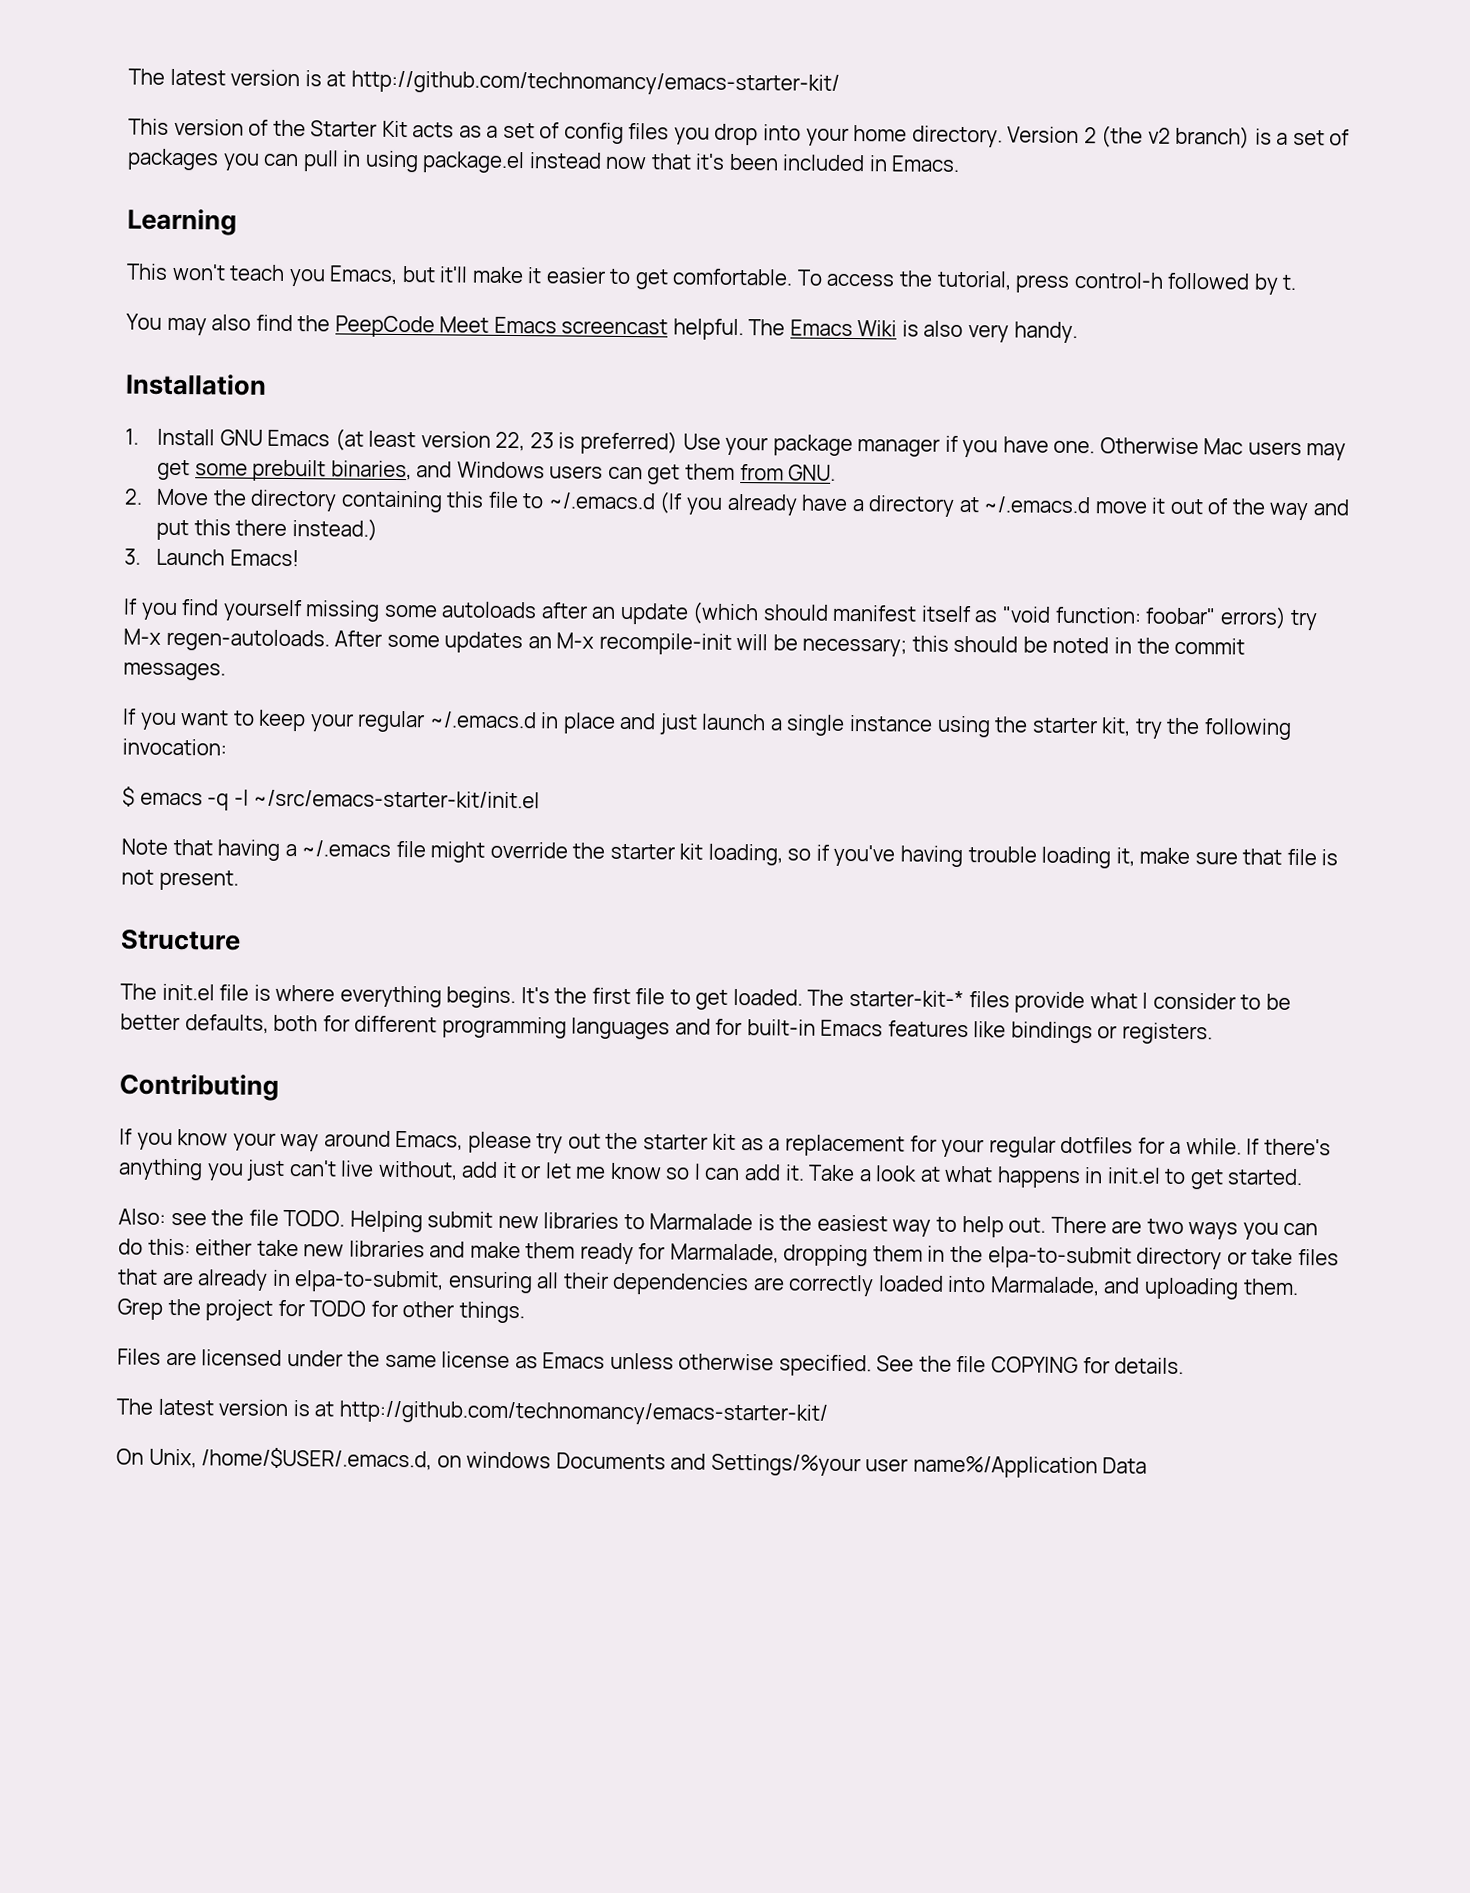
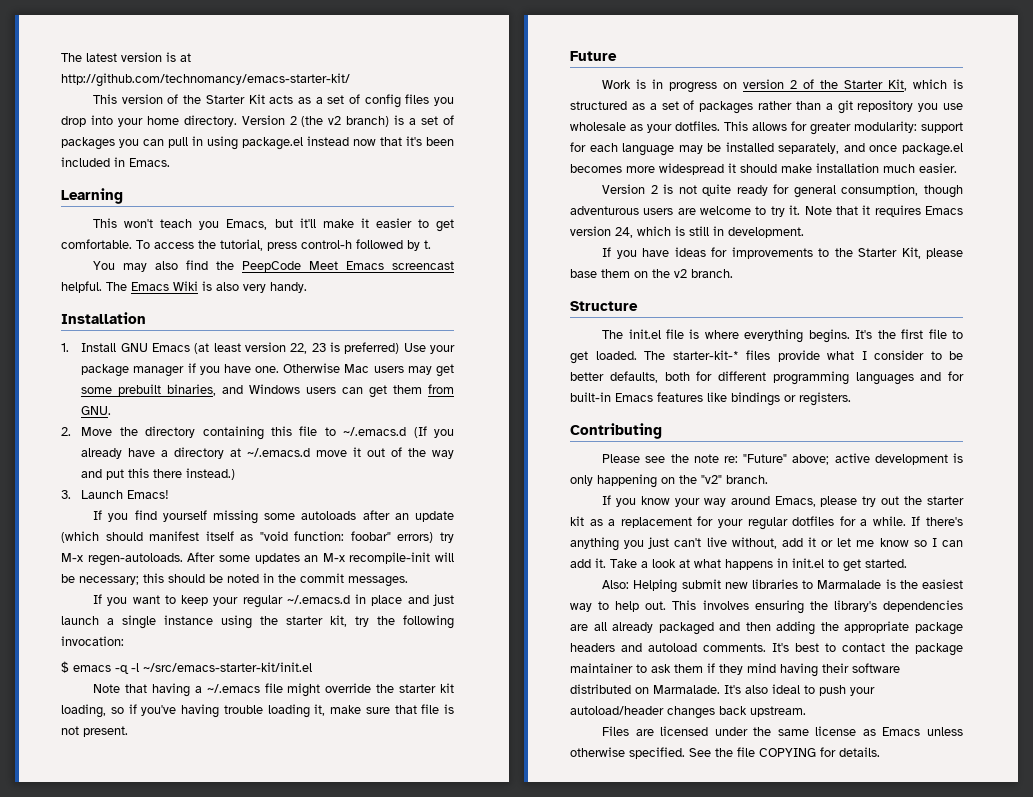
(239, 880) none -> [570,51,617,61] [602,79,963,93] [570,100,963,114] [570,121,963,135] [570,142,963,156] [570,163,957,175] [602,184,963,198] [570,205,964,217] [570,226,804,238] [602,247,963,259] [570,269,733,278] // Future // Work is in progress on version 2 of the Starter Kit, which is structured as a set of packages rather than a git repository you use wholesale as your dotfiles. This allows for greater modularity: support for each language may be installed separately, and once package.el becomes more widespread it should make installation much easier. // Version 2 is not quite ready for general consumption, though adventurous users are welcome to try it. Note that it requires Emacs version 24, which is still in development. // If you have ideas for improvements to the Starter Kit, please base them on the v2 branch.
(279, 1087) none -> [602,453,963,465] [570,474,768,488] // Please see the note re: "Future" above; active development is only happening on the "v2" branch.
[170,1209,346,1227] see the file TODO. -> (630, 584) none
[1050,1216,1319,1240] [118,1238,1339,1270] [117,1268,1299,1300] [117,1298,525,1324] There are two ways you can do this: either take new libraries and make them ready for Marmalade, dropping them in the elpa-to-submit directory or take files that are already in elpa-to-submit, ensuring all their dependencies are correctly loaded into Marmalade, and uploading them. Grep the project for TODO for other things. -> [672,600,963,614] [570,621,963,635] [570,643,963,656] [570,663,900,677] [570,684,875,696] [570,706,806,719] This involves ensuring the library's dependencies are all already packaged and then adding the appropriate package headers and autoload comments. It's best to contact the package maintainer to ask them if they mind having their software distributed on Marmalade. It's also ideal to push your autoload/header changes back upstream.
[116,1398,828,1426] [116,1447,1148,1479] // The latest version is at http://github.com/technomancy/emacs-starter-kit/ // On Unix, /home/$USER/.emacs.d, on windows Documents and Settings/%your user name%/Application Data -> (880, 752) none

